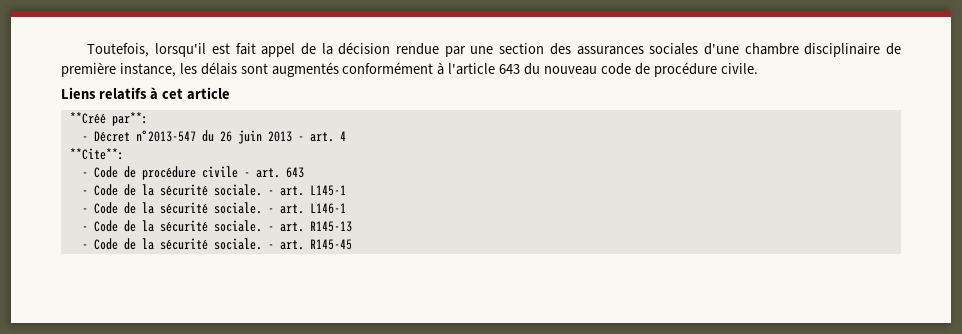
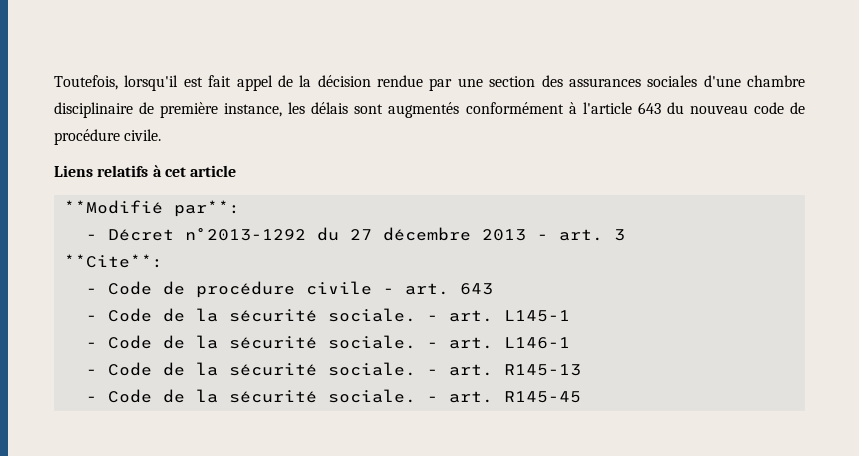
[69,112,106,124] **Créé -> [63,200,163,214] **Modifié
[135,130,262,144] n°2013-547 du 26 juin -> [184,227,471,241] n°2013-1292 du 27 décembre
[339,131,346,141] 4 -> [613,229,625,241] 3

